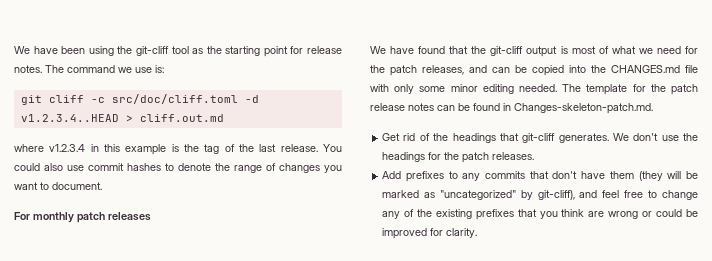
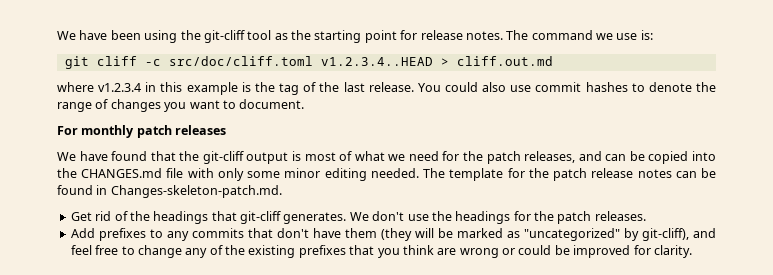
[244,95,259,103] -d -> (313, 61) none

